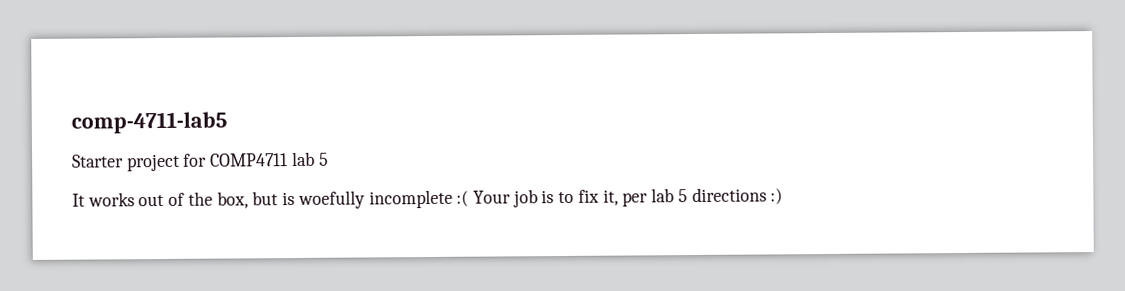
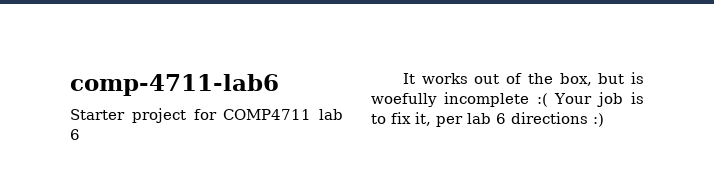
[71,111,227,134] comp-4711-lab5 -> [70,74,279,96] comp-4711-lab6
[318,152,329,166] 5 -> [70,129,80,140] 6
[677,189,688,203] 5 -> [496,113,506,124] 6

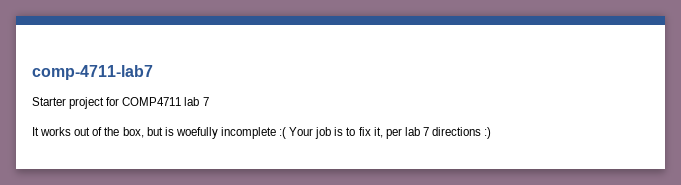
[70,74,279,96] comp-4711-lab6 -> [32,65,153,80] comp-4711-lab7
[70,129,80,140] 6 -> [202,97,209,106] 7
[496,113,506,124] 6 -> [422,127,429,136] 7

